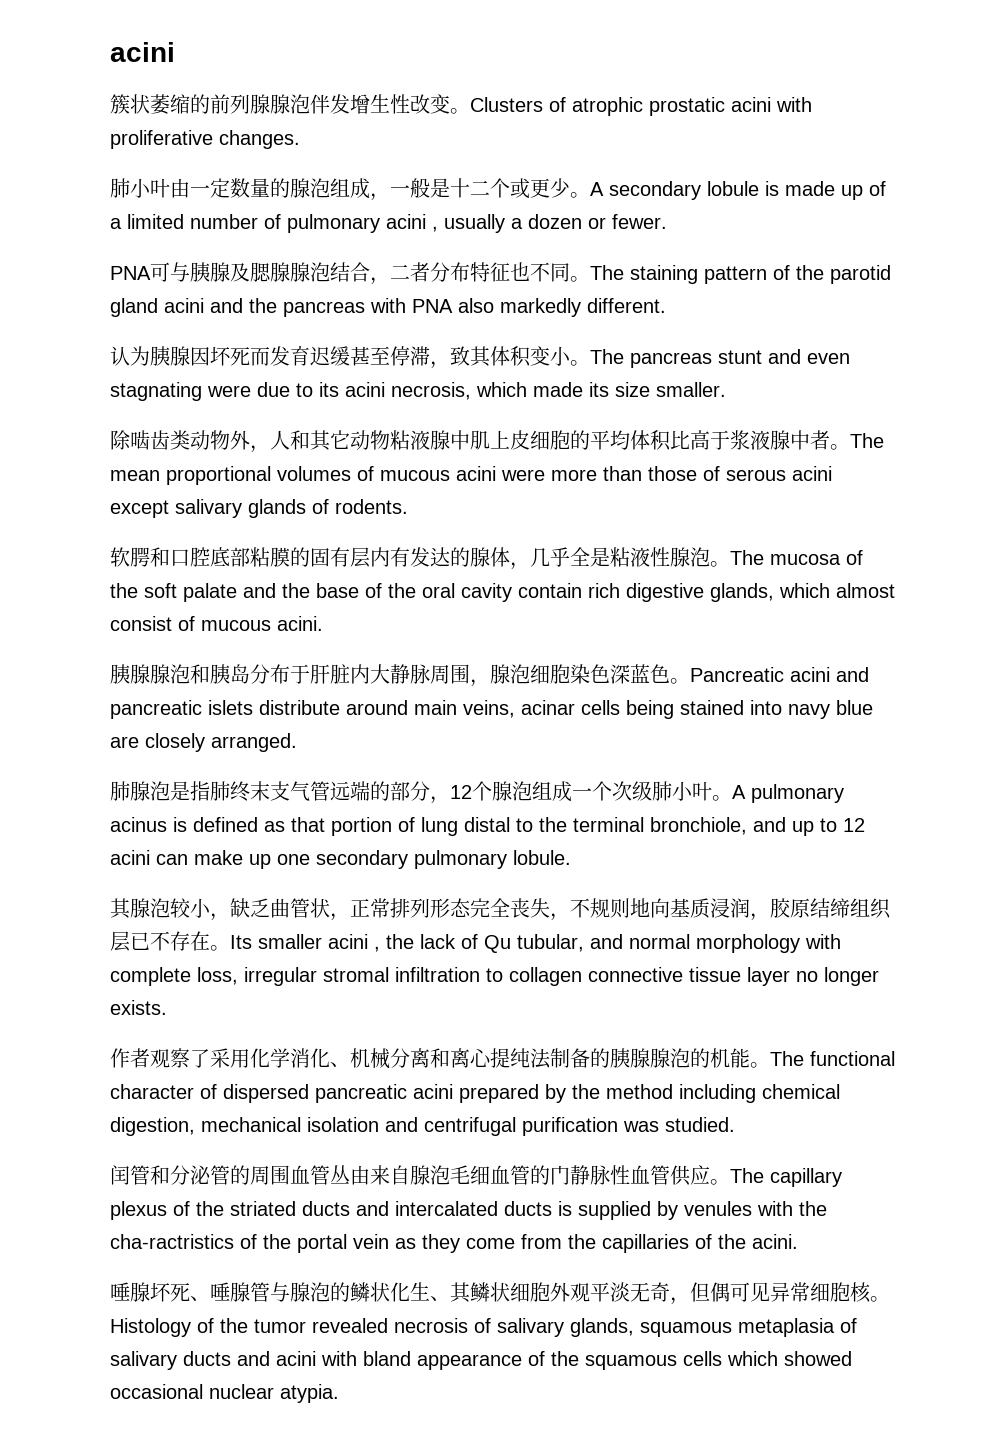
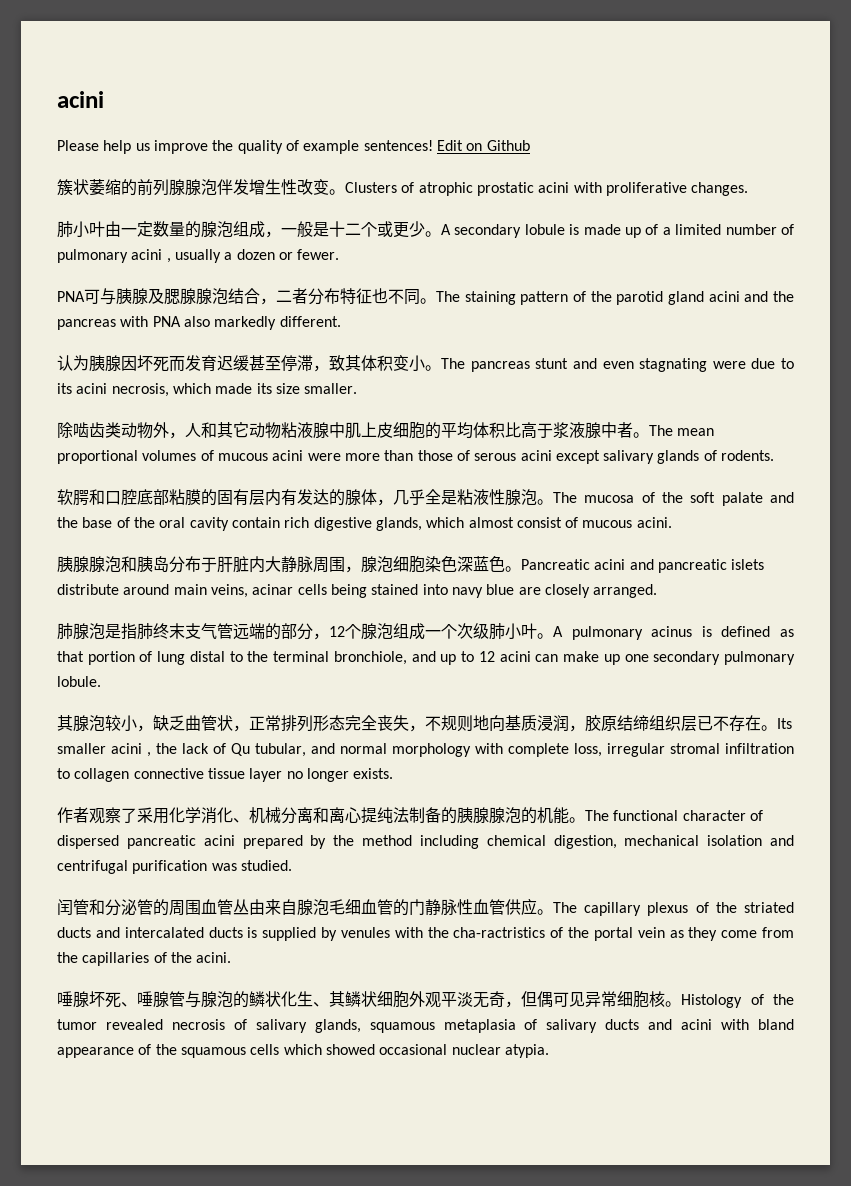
[110,42,175,62] acini -> [57,91,104,108] [57,140,530,154] acini // Please help us improve the quality of example sentences! Edit on Github

